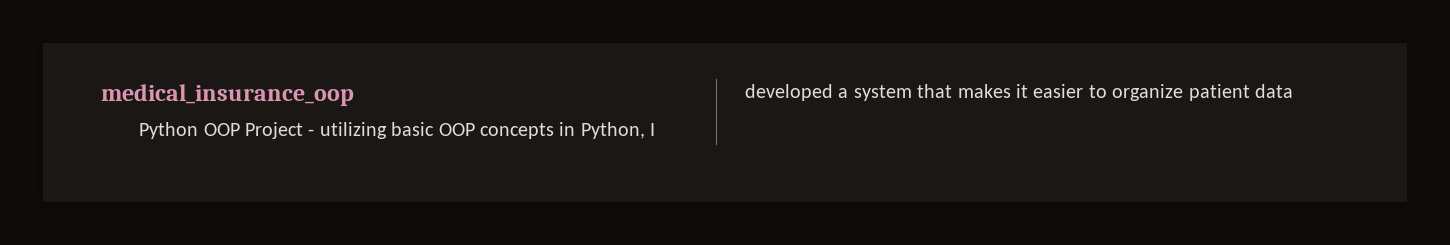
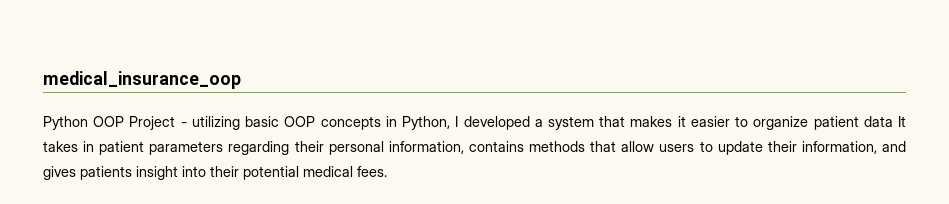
(1293, 91) none -> [898,116,907,127] [43,141,907,155] [43,166,387,180] It takes in patient parameters regarding their personal information, contains methods that allow users to update their information, and gives patients insight into their potential medical fees.

